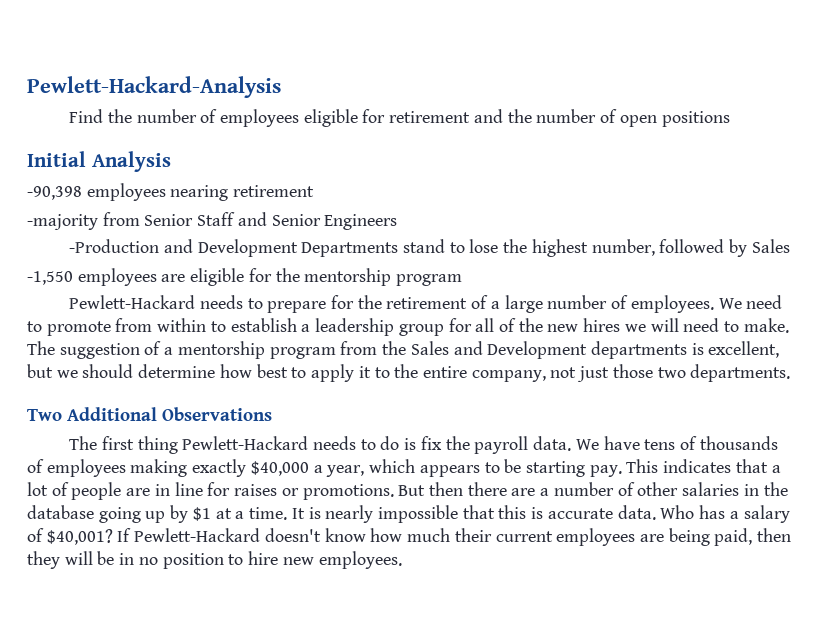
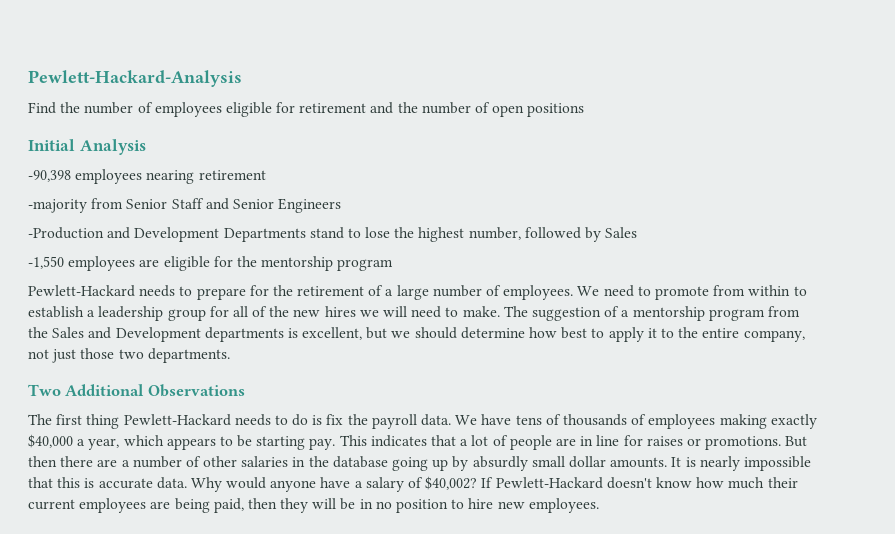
[192,507,288,521] $1 at a time. -> [472,456,668,471] absurdly small dollar amounts.
[660,505,726,519] Who has -> [190,477,351,492] Why would anyone have
[46,529,113,545] $40,001? -> [425,476,478,490] $40,002?

